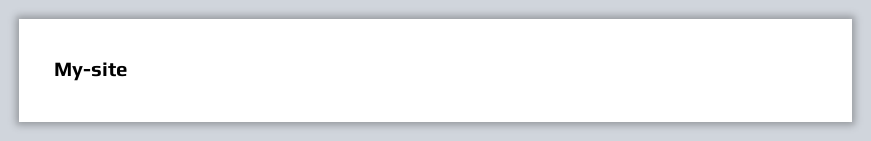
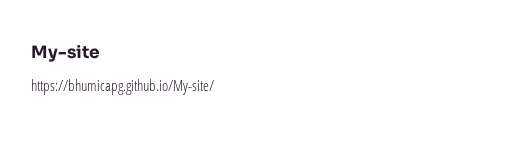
(127, 71) none -> [31,79,214,95] // https://bhumicapg.github.io/My-site/

